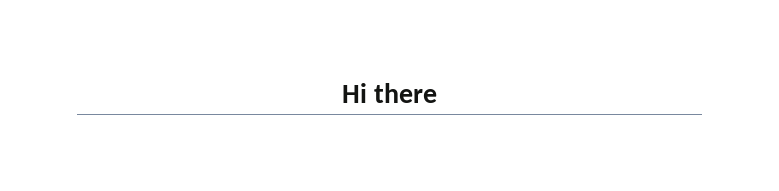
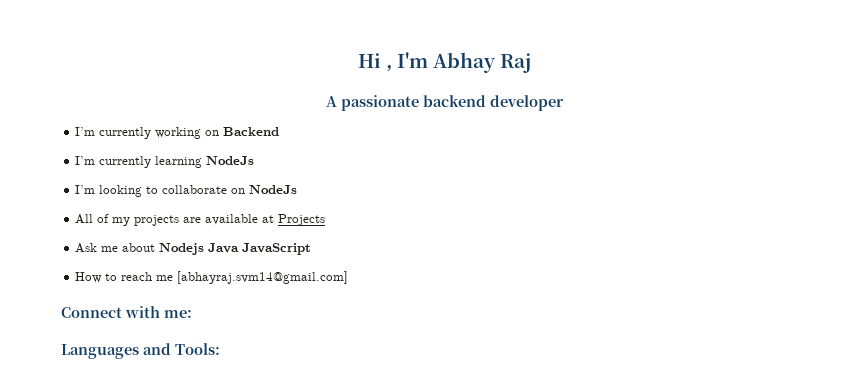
[374,83,438,103] there -> [385,52,532,73] [326,95,564,111] [75,127,280,139] [75,156,255,168] [75,185,298,197] [75,214,326,226] [75,243,312,255] [75,271,349,284] [61,306,192,318] [61,343,220,359] , I'm Abhay Raj // A passionate backend developer // I’m currently working on Backend // I’m currently learning NodeJs // I’m looking to collaborate on NodeJs // All of my projects are available at Projects // Ask me about Nodejs Java JavaScript // How to reach me [abhayraj.svm14@gmail.com] // Connect with me: // Languages and Tools:

